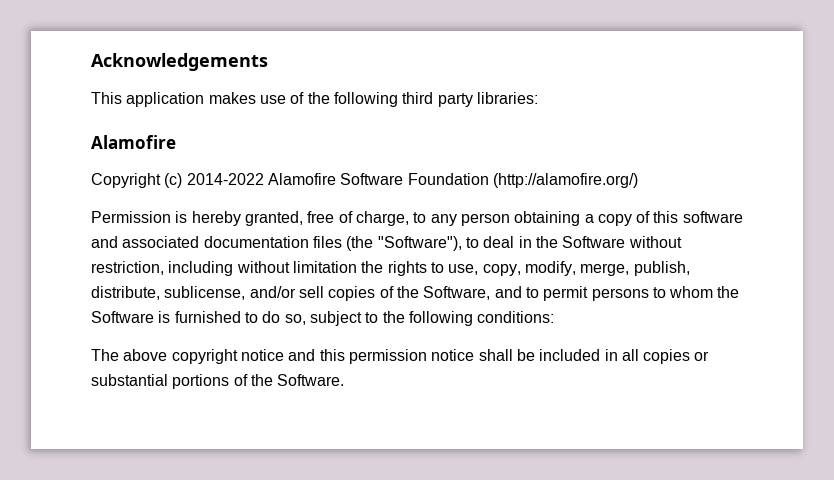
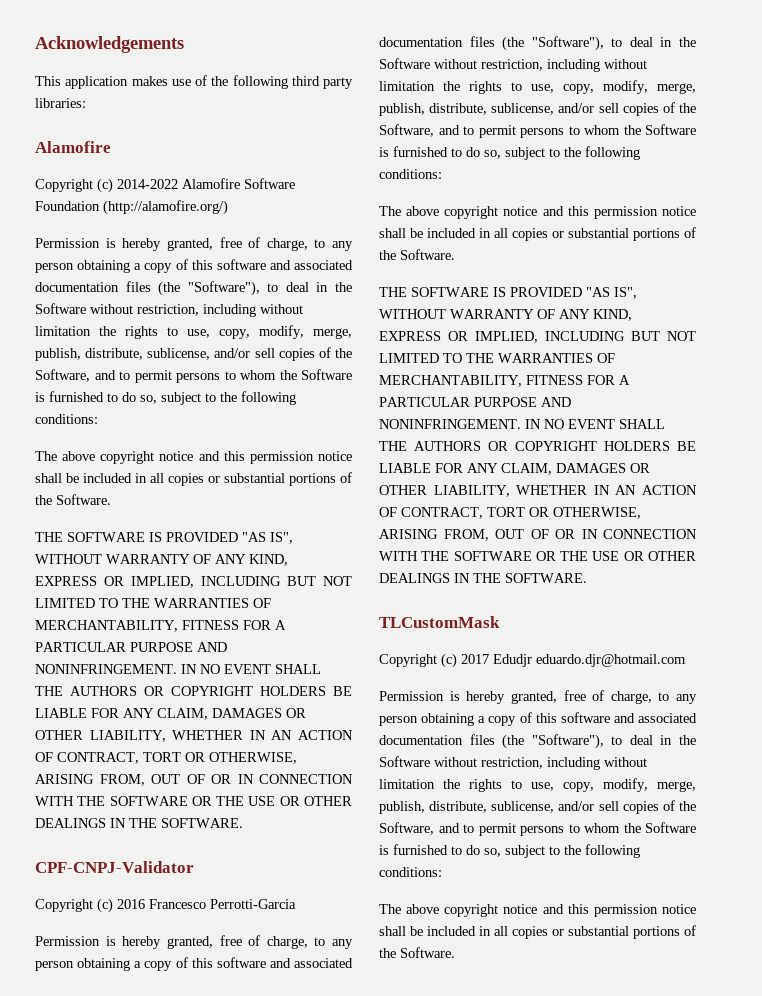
(345, 380) none -> [35,532,293,544] [35,554,288,566] [35,576,352,588] [35,598,271,608] [35,620,286,632] [35,642,227,652] [35,664,321,674] [35,686,352,696] [35,708,306,720] [35,730,353,742] [35,752,297,764] [35,774,353,786] [35,796,352,806] [35,818,243,828] [35,861,194,873] [35,898,296,913] [35,935,353,949] [35,957,353,971] [379,36,696,51] [379,58,647,72] [379,80,696,94] [379,102,696,116] [379,124,696,138] [379,146,640,160] [379,169,442,179] [379,206,696,219] [379,227,696,241] [379,249,455,260] [379,287,637,299] [379,309,632,321] [379,331,696,343] [379,353,615,363] [379,375,630,387] [379,397,571,407] [379,419,665,429] [379,441,696,451] [379,463,650,475] [379,485,697,497] [379,507,641,519] [379,529,697,541] [379,551,696,561] [379,573,587,583] [379,616,500,628] [379,653,686,668] [379,690,697,704] [379,712,697,726] [379,734,696,749] [379,756,647,770] [379,778,696,792] [379,800,696,814] [379,822,696,836] [379,844,640,858] [379,867,442,877] [379,904,696,917] [379,925,696,939] [379,947,455,958] // THE SOFTWARE IS PROVIDED "AS IS", WITHOUT WARRANTY OF ANY KIND, EXPRESS OR IMPLIED, INCLUDING BUT NOT LIMITED TO THE WARRANTIES OF MERCHANTABILITY, FITNESS FOR A PARTICULAR PURPOSE AND NONINFRINGEMENT. IN NO EVENT SHALL THE AUTHORS OR COPYRIGHT HOLDERS BE LIABLE FOR ANY CLAIM, DAMAGES OR OTHER LIABILITY, WHETHER IN AN ACTION OF CONTRACT, TORT OR OTHERWISE, ARISING FROM, OUT OF OR IN CONNECTION WITH THE SOFTWARE OR THE USE OR OTHER DEALINGS IN THE SOFTWARE. // CPF-CNPJ-Validator // Copyright (c) 2016 Francesco Perrotti-Garcia // Permission is hereby granted, free of charge, to any person obtaining a copy of this software and associated documentation files (the "Software"), to deal in the Software without restriction, including without limitation the rights to use, copy, modify, merge, publish, distribute, sublicense, and/or sell copies of the Software, and to permit persons to whom the Software is furnished to do so, subject to the following conditions: // The above copyright notice and this permission notice shall be included in all copies or substantial portions of the Software. // THE SOFTWARE IS PROVIDED "AS IS", WITHOUT WARRANTY OF ANY KIND, EXPRESS OR IMPLIED, INCLUDING BUT NOT LIMITED TO THE WARRANTIES OF MERCHANTABILITY, FITNESS FOR A PARTICULAR PURPOSE AND NONINFRINGEMENT. IN NO EVENT SHALL THE AUTHORS OR COPYRIGHT HOLDERS BE LIABLE FOR ANY CLAIM, DAMAGES OR OTHER LIABILITY, WHETHER IN AN ACTION OF CONTRACT, TORT OR OTHERWISE, ARISING FROM, OUT OF OR IN CONNECTION WITH THE SOFTWARE OR THE USE OR OTHER DEALINGS IN THE SOFTWARE. // TLCustomMask // Copyright (c) 2017 Edudjr eduardo.djr@hotmail.com // Permission is hereby granted, free of charge, to any person obtaining a copy of this software and associated documentation files (the "Software"), to deal in the Software without restriction, including without limitation the rights to use, copy, modify, merge, publish, distribute, sublicense, and/or sell copies of the Software, and to permit persons to whom the Software is furnished to do so, subject to the following conditions: // The above copyright notice and this permission notice shall be included in all copies or substantial portions of the Software.

